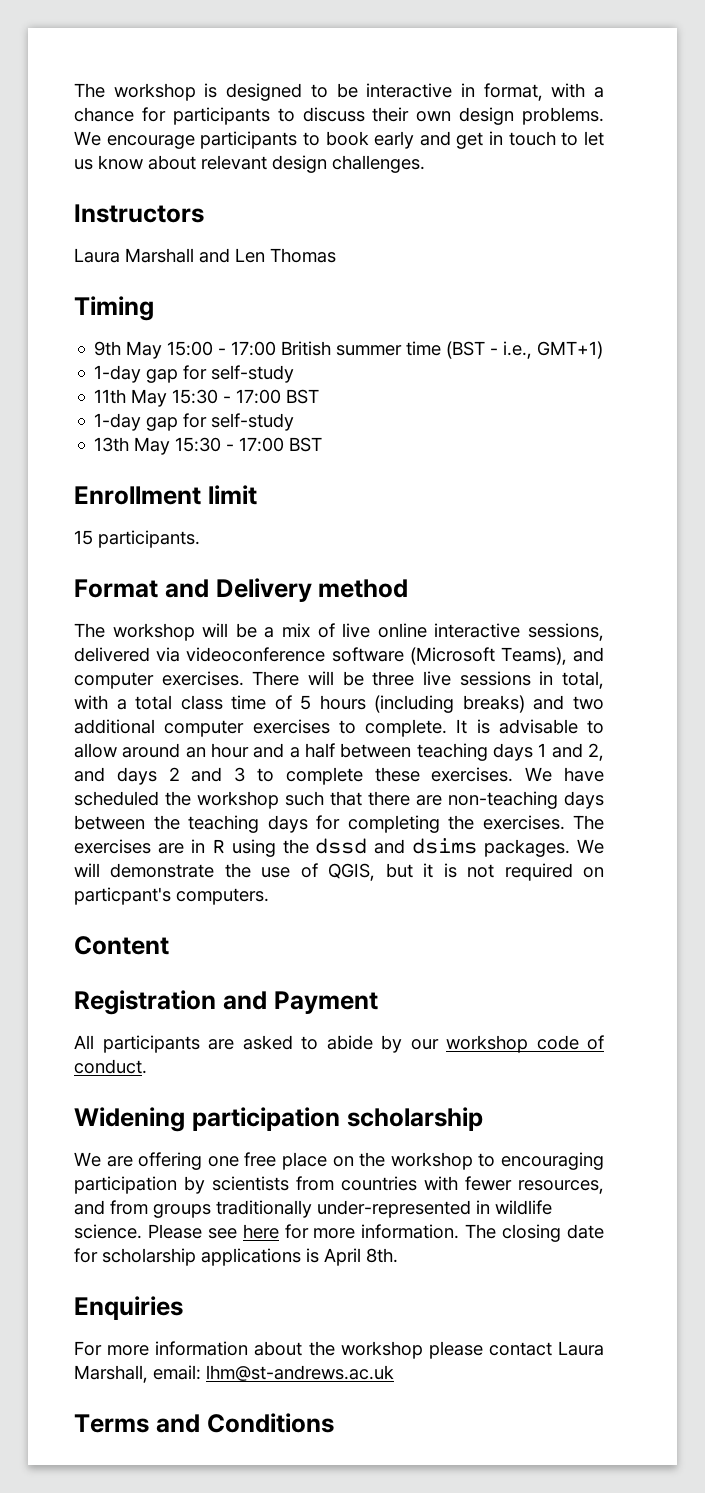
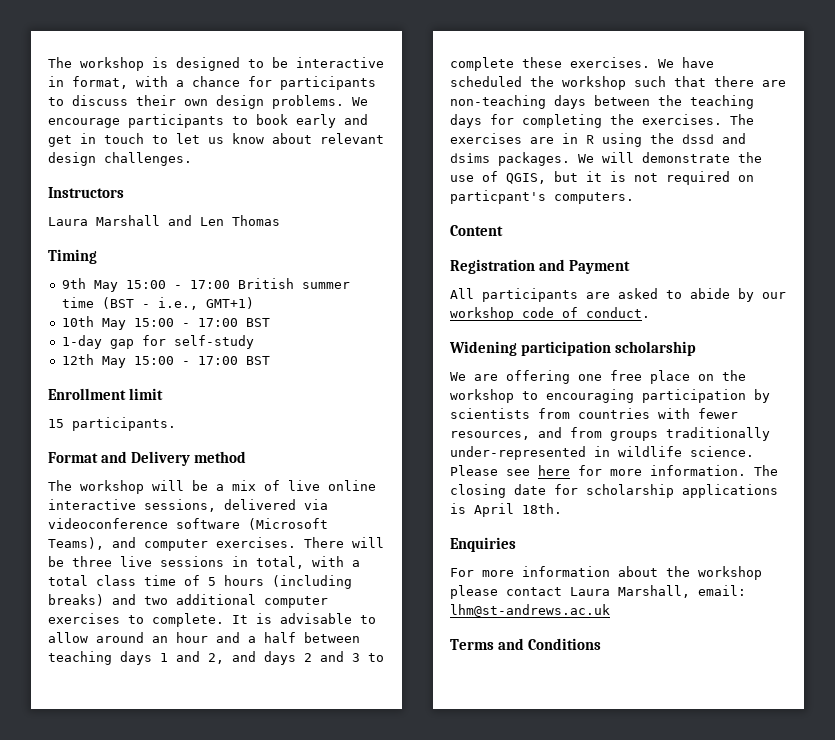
[94,365,295,383] [94,389,219,407] 1-day gap for self-study // 11th May 15:30 -> [61,316,174,330] 10th May 15:00
[94,437,222,455] 13th May 15:30 -> [61,354,174,368] 12th May 15:00
[366,1248,398,1263] 8th. -> [522,503,562,514] 18th.

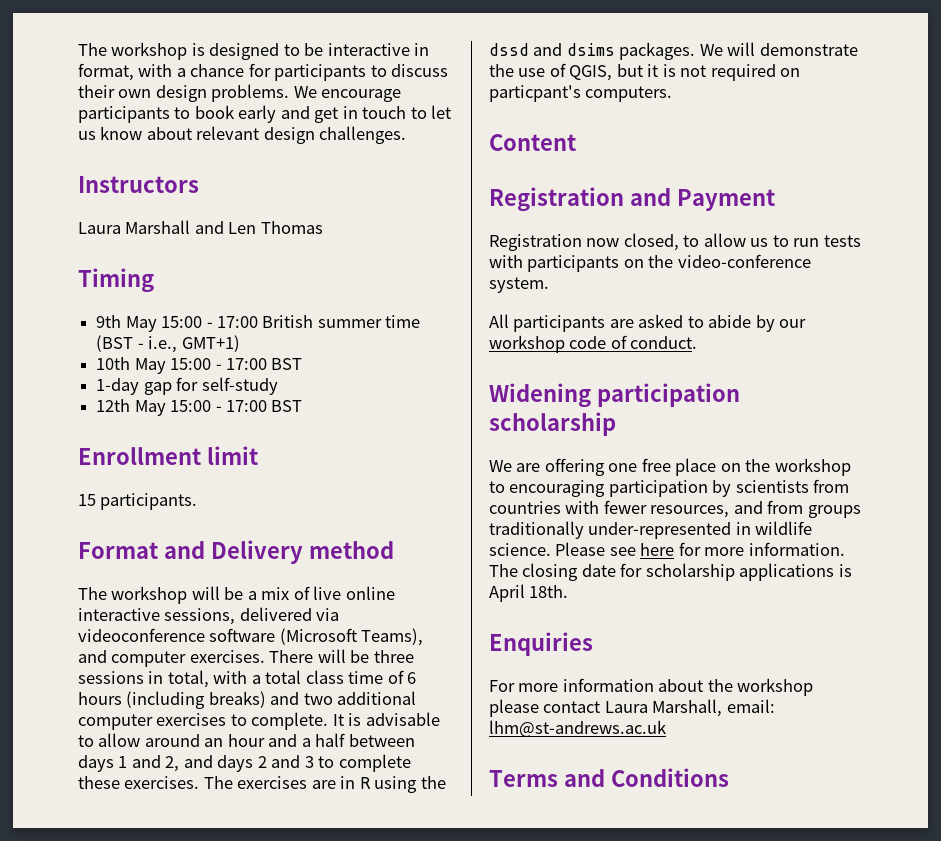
[120,556,152,567] live -> (414, 656) none
[208,577,216,586] 5 -> [407,672,417,684] 6
[48,651,112,665] teaching -> (415, 740) none
[658,57,714,68] [450,76,786,90] [450,95,754,109] [450,114,722,128] We have scheduled the workshop such that there are non-teaching days between the teaching days for completing the exercises. -> (200, 782) none
(631, 267) none -> [489,233,861,251] [489,254,811,272] [489,277,549,293] // Registration now closed, to allow us to run tests with participants on the video-conference system.

